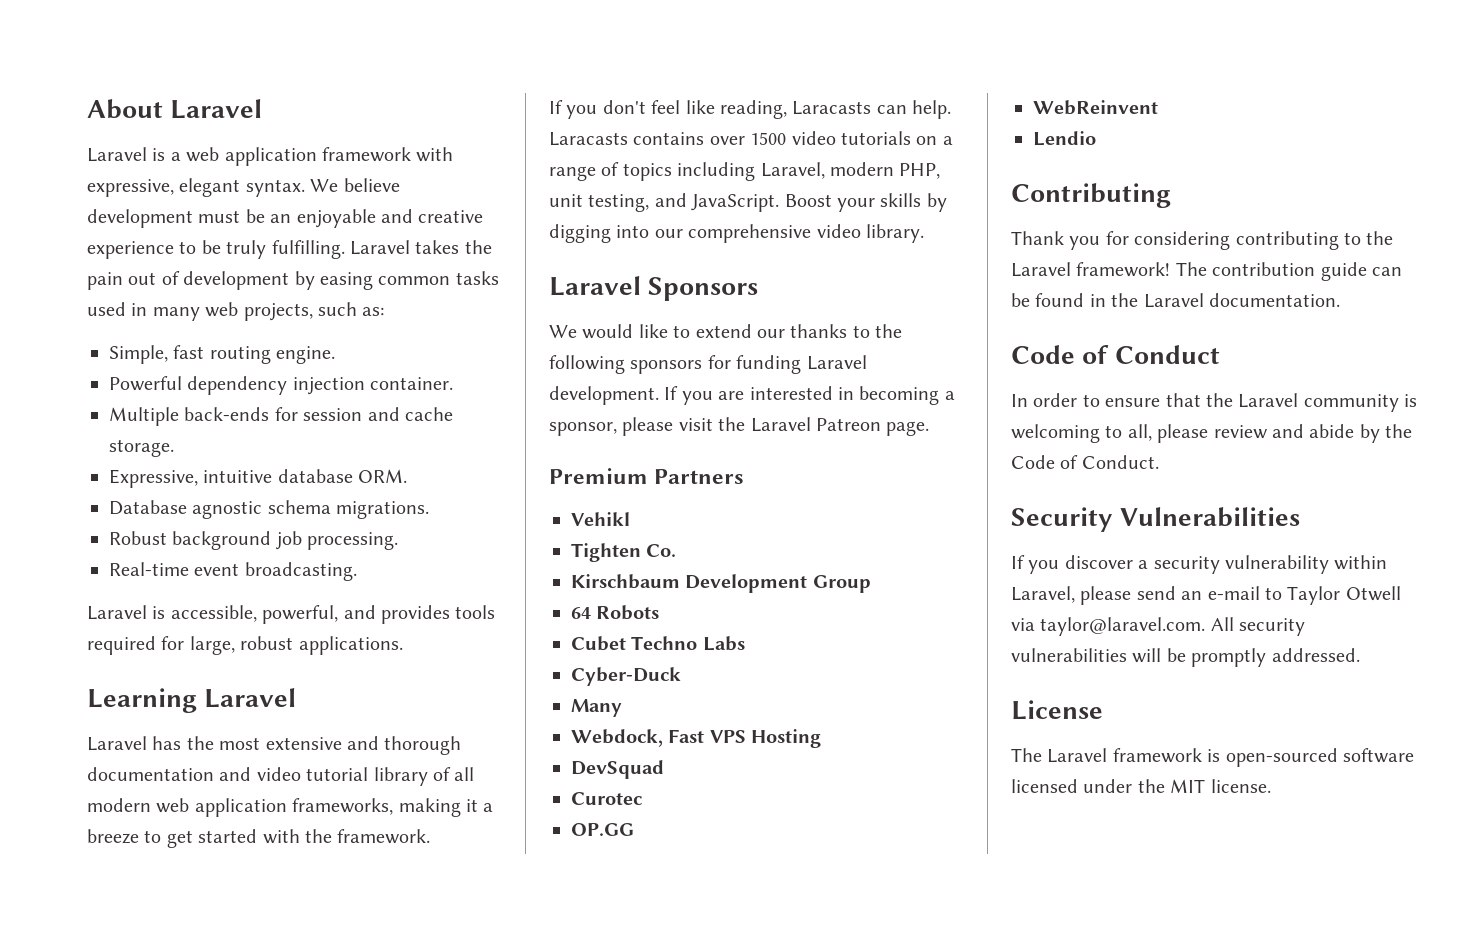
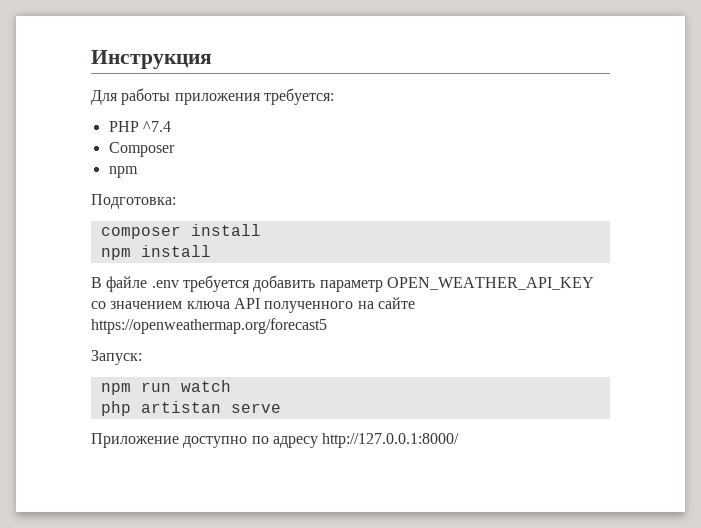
[87,99,263,119] [87,147,454,166] [87,178,400,197] [87,209,484,228] [87,240,492,259] [87,271,499,290] [87,302,385,321] [109,345,336,364] [109,376,454,395] [109,407,453,426] [109,439,174,457] [109,469,408,488] [109,500,430,519] [109,531,399,550] [109,562,357,581] [87,605,496,624] [87,636,403,655] [87,688,297,713] [87,736,462,755] [87,767,475,786] [87,798,494,817] [87,829,431,848] [549,100,952,119] [549,131,953,146] [549,162,941,181] [549,193,947,212] [549,224,924,243] [549,276,759,301] [549,324,903,339] [549,355,867,374] [549,386,955,405] [549,417,930,436] [549,468,745,484] [571,512,630,526] [571,543,677,562] [571,574,871,593] [571,605,660,620] [571,636,745,651] [571,667,681,686] [571,699,622,717] [571,729,822,748] [571,760,664,779] [571,792,642,805] [571,823,634,836] [1033,100,1158,115] [1033,131,1096,146] [1011,183,1171,208] [1011,231,1394,250] [1011,262,1402,281] [1011,293,1340,308] [1011,345,1220,364] [1011,393,1418,412] [1011,424,1413,443] [1011,455,1159,469] [1011,507,1301,532] [1011,555,1388,574] [1011,586,1401,605] [1011,617,1306,636] [1011,648,1360,667] [1011,700,1103,720] [1011,748,1414,767] [1011,779,1271,793] About Laravel // Laravel is a web application framework with expressive, elegant syntax. We believe development must be an enjoyable and creative experience to be truly fulfilling. Laravel takes the pain out of development by easing common tasks used in many web projects, such as: // Simple, fast routing engine. // Powerful dependency injection container. // Multiple back-ends for session and cache storage. // Expressive, intuitive database ORM. // Database agnostic schema migrations. // Robust background job processing. // Real-time event broadcasting. // Laravel is accessible, powerful, and provides tools required for large, robust applications. // Learning Laravel // Laravel has the most extensive and thorough documentation and video tutorial library of all modern web application frameworks, making it a breeze to get started with the framework. // If you don't feel like reading, Laracasts can help. Laracasts contains over 1500 video tutorials on a range of topics including Laravel, modern PHP, unit testing, and JavaScript. Boost your skills by digging into our comprehensive video library. // Laravel Sponsors // We would like to extend our thanks to the following sponsors for funding Laravel development. If you are interested in becoming a sponsor, please visit the Laravel Patreon page. // Premium Partners // Vehikl // Tighten Co. // Kirschbaum Development Group // 64 Robots // Cubet Techno Labs // Cyber-Duck // Many // Webdock, Fast VPS Hosting // DevSquad // Curotec // OP.GG // WebReinvent // Lendio // Contributing // Thank you for considering contributing to the Laravel framework! The contribution guide can be found in the Laravel documentation. // Code of Conduct // In order to ensure that the Laravel community is welcoming to all, please review and abide by the Code of Conduct. // Security Vulnerabilities // If you discover a security vulnerability within Laravel, please send an e-mail to Taylor Otwell via taylor@laravel.com. All security vulnerabilities will be promptly addressed. // License // The Laravel framework is open-sourced software licensed under the MIT license. -> [91,50,212,69] [91,88,334,105] [108,121,171,132] [108,142,175,157] [108,166,138,178] [91,194,176,209] [100,224,261,239] [100,245,211,260] [91,275,594,292] [91,297,415,313] [91,318,327,334] [91,350,142,365] [100,380,231,395] [100,401,281,416] [91,433,460,448] Инструкция // Для работы приложения требуется: // PHP ^7.4 // Composer // npm // Подготовка: // composer install // npm install // В файле .env требуется добавить параметр OPEN_WEATHER_API_KEY со значением ключа API полученного на сайте https://openweathermap.org/forecast5 // Запуск: // npm run watch // php artistan serve // Приложение доступно по адресу http://127.0.0.1:8000/

